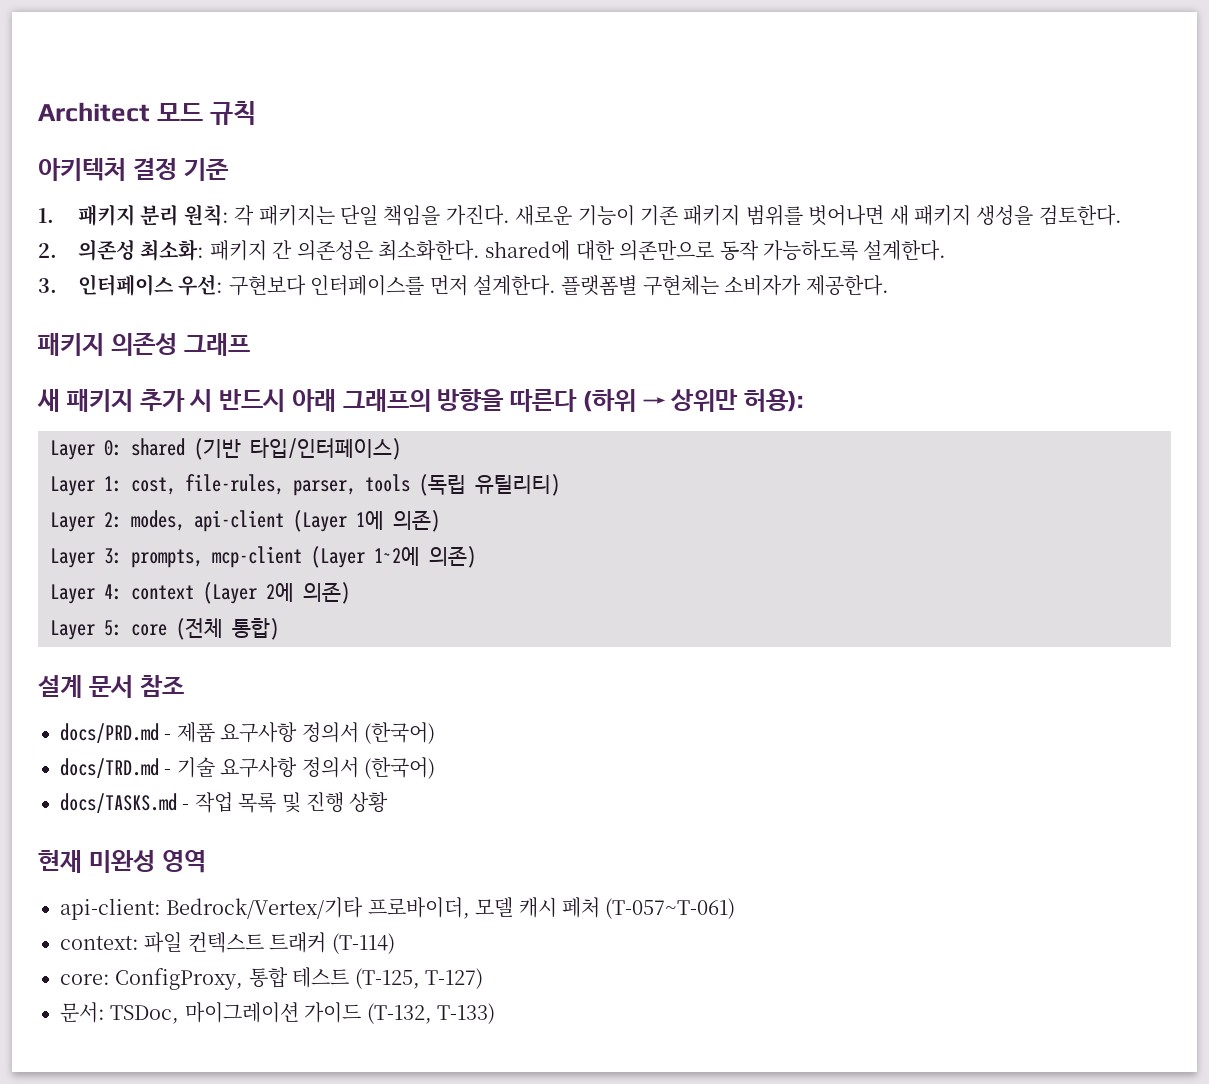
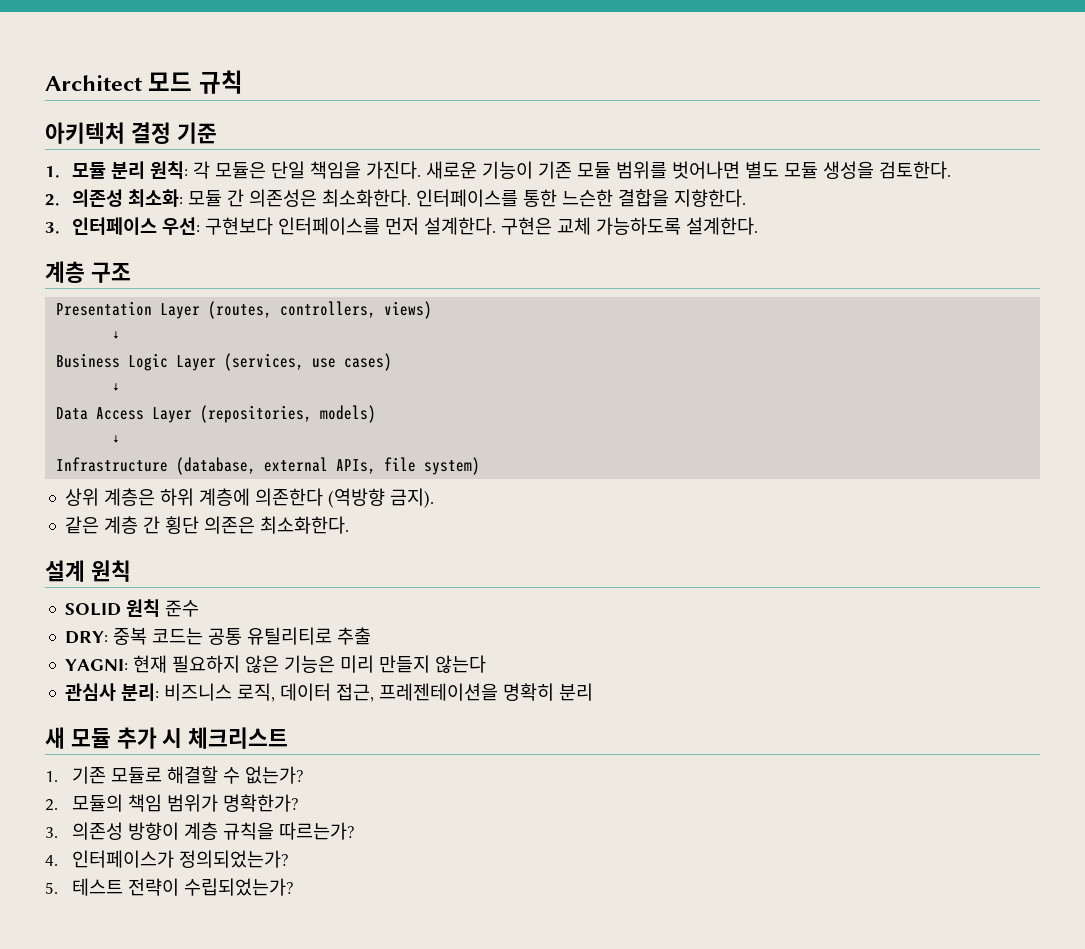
[77,204,135,226] 패키지 -> [71,162,106,179] 모듈
[258,205,335,226] 패키지는 -> [214,162,266,179] 모듈은
[683,205,741,226] 패키지 -> [576,162,611,179] 모듈
[889,205,971,226] 새 패키지 -> [744,161,818,179] 별도 모듈
[209,240,267,261] 패키지 -> [187,190,222,207] 모듈
[485,240,947,261] shared에 대한 의존만으로 동작 가능하도록 설계한다. -> [415,189,746,207] 인터페이스를 통한 느슨한 결합을 지향한다.
[561,275,889,296] [38,332,250,356] [37,389,133,412] 플랫폼별 구현체는 소비자가 제공한다. // 패키지 의존성 그래프 // 새 패키지 -> [500,217,758,235] [45,261,131,283] [56,301,433,319] [112,331,121,341] [56,353,393,371] [112,383,121,393] [56,405,377,423] [112,435,121,445] [56,457,481,475] [65,488,435,508] [65,516,350,534] [45,560,131,582] [65,599,200,617] [65,627,372,645] [65,655,487,673] [65,683,594,702] [45,727,111,749] 구현은 교체 가능하도록 설계한다. // 계층 구조 // Presentation Layer (routes, controllers, views) // ↓ // Business Logic Layer (services, use cases) // ↓ // Data Access Layer (repositories, models) // ↓ // Infrastructure (database, external APIs, file system) // 상위 계층은 하위 계층에 의존한다 (역방향 금지). // 같은 계층 간 횡단 의존은 최소화한다. // 설계 원칙 // SOLID 원칙 준수 // DRY: 중복 코드는 공통 유틸리티로 추출 // YAGNI: 현재 필요하지 않은 기능은 미리 만들지 않는다 // 관심사 분리: 비즈니스 로직, 데이터 접근, 프레젠테이션을 명확히 분리 // 새 모듈
[219,389,803,412] [50,437,401,460] [50,474,560,496] [50,510,440,532] [50,546,476,568] [50,582,350,604] [50,617,279,640] [38,675,184,698] [60,722,435,744] [60,757,435,779] [60,792,389,813] [38,850,206,873] [60,897,736,920] [60,932,395,954] [60,967,483,990] [60,1002,495,1024] 반드시 아래 그래프의 방향을 따른다 (하위 → 상위만 허용): // Layer 0: shared (기반 타입/인터페이스) // Layer 1: cost, file-rules, parser, tools (독립 유틸리티) // Layer 2: modes, api-client (Layer 1에 의존) // Layer 3: prompts, mcp-client (Layer 1~2에 의존) // Layer 4: context (Layer 2에 의존) // Layer 5: core (전체 통합) // 설계 문서 참조 // docs/PRD.md - 제품 요구사항 정의서 (한국어) // docs/TRD.md - 기술 요구사항 정의서 (한국어) // docs/TASKS.md - 작업 목록 및 진행 상황 // 현재 미완성 영역 // api-client: Bedrock/Vertex/기타 프로바이더, 모델 캐시 페처 (T-057~T-061) // context: 파일 컨텍스트 트래커 (T-114) // core: ConfigProxy, 통합 테스트 (T-125, T-127) // 문서: TSDoc, 마이그레이션 가이드 (T-132, T-133) -> [188,727,289,749] [45,766,304,784] [45,794,299,812] [45,822,355,840] [45,850,289,868] [45,878,294,896] 체크리스트 // 1. 기존 모듈로 해결할 수 없는가? // 2. 모듈의 책임 범위가 명확한가? // 3. 의존성 방향이 계층 규칙을 따르는가? // 4. 인터페이스가 정의되었는가? // 5. 테스트 전략이 수립되었는가?

